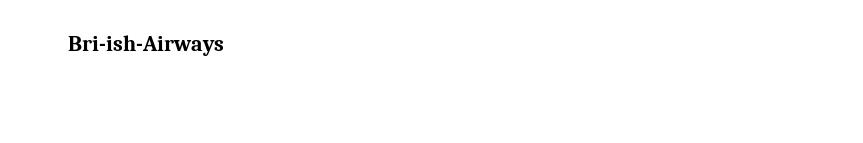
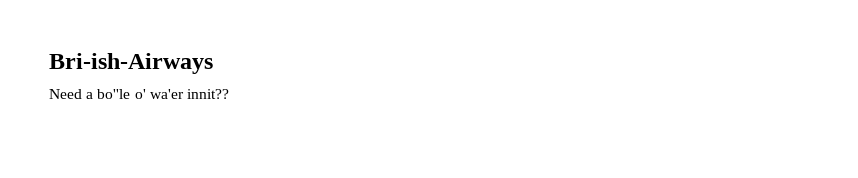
(224, 45) none -> [49,89,229,99] // Need a bo''le o' wa'er innit??

